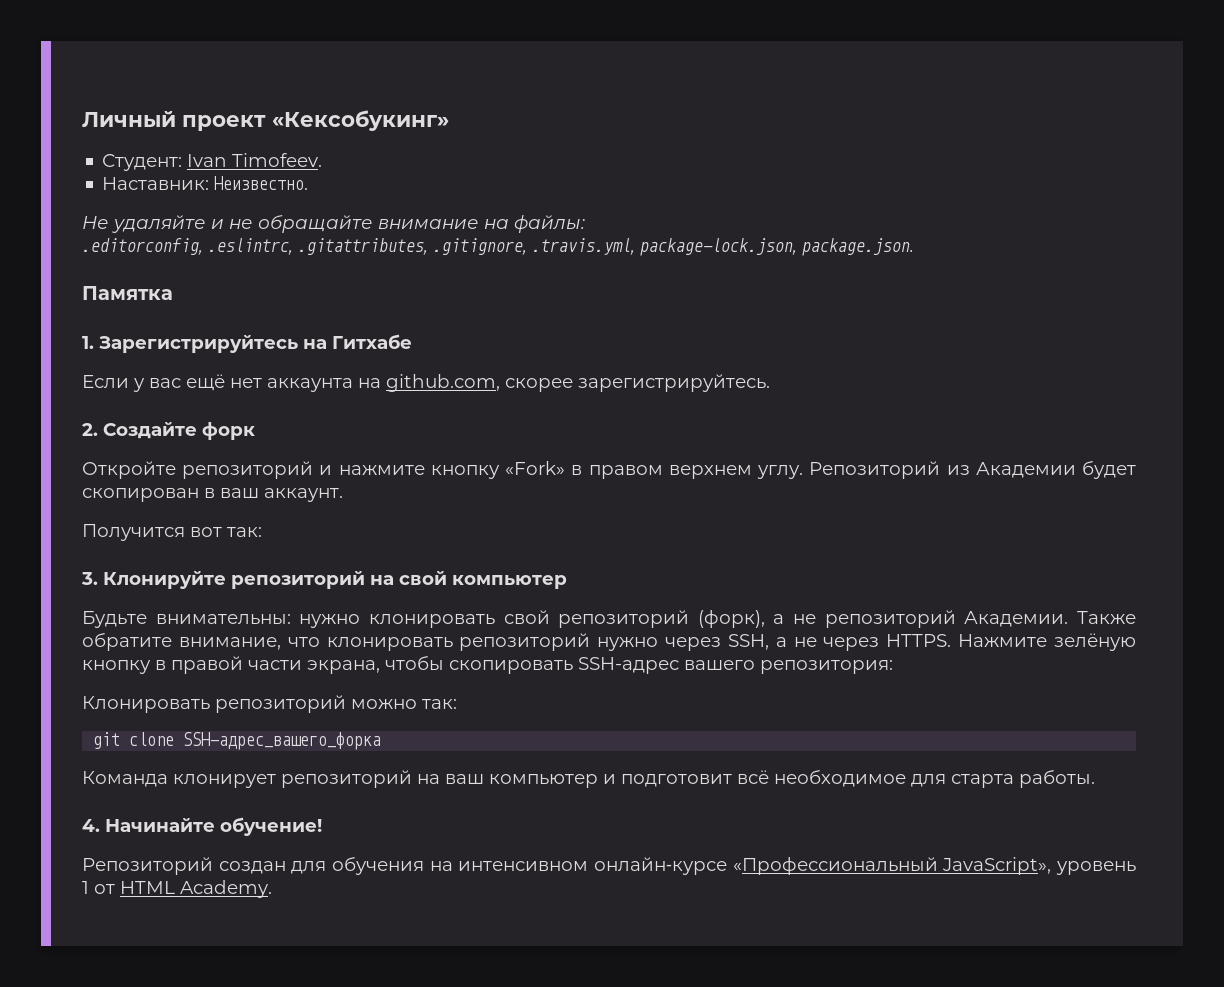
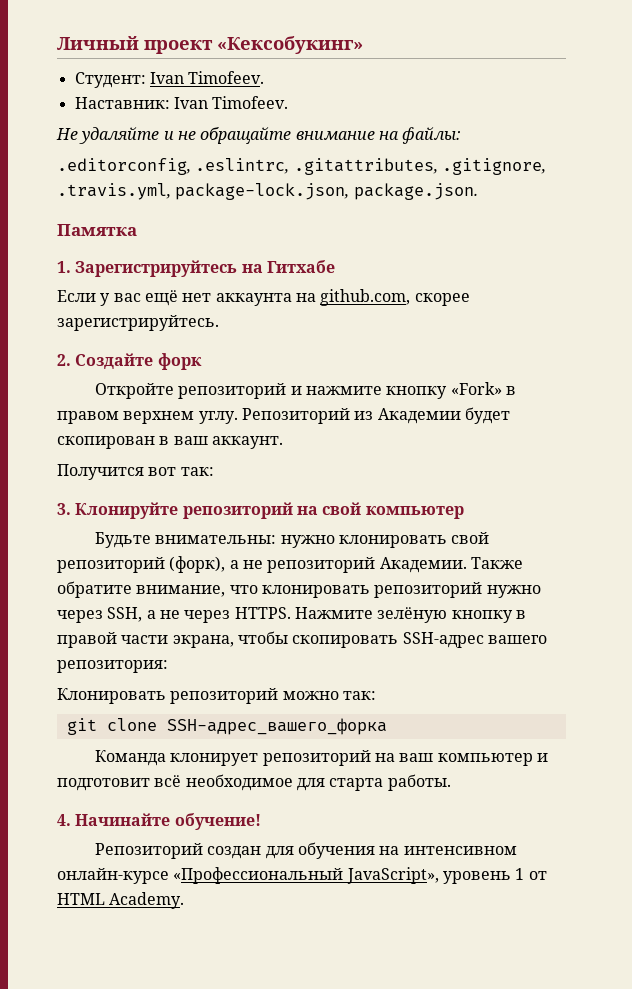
[214,176,309,190] Неизвестно. -> [173,96,289,109] Ivan Timofeev.

